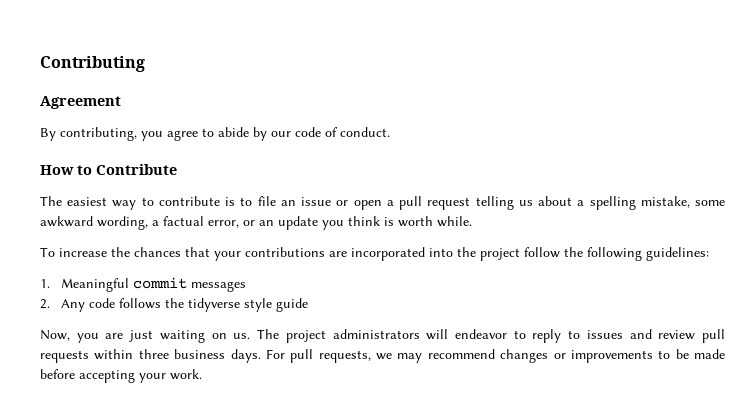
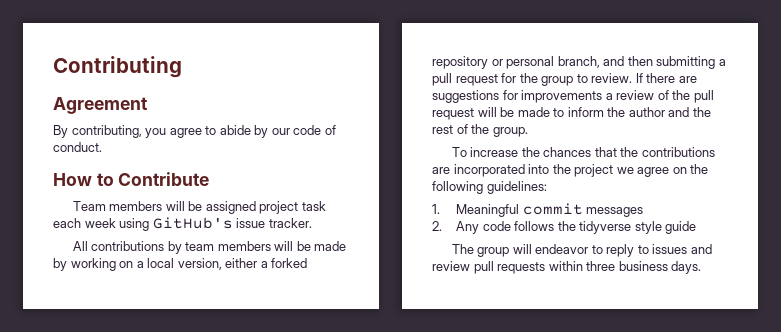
[40,196,725,210] [40,216,472,230] The easiest way to contribute is to file an issue or open a pull request telling us about a spelling mistake, some awkward wording, a factual error, or an update you think is worth while. -> [72,201,326,214] [53,217,312,231] [72,241,347,254] [53,258,308,271] [432,56,726,69] [432,73,697,86] [432,90,714,103] [432,107,711,120] [432,124,528,137] Team members will be assigned project task each week using GitHub's issue tracker. // All contributions by team members will be made by working on a local version, either a forked repository or personal branch, and then submitting a pull request for the group to review. If there are suggestions for improvements a review of the pull request will be made to inform the author and the rest of the group.
[214,251,241,261] your -> [620,147,639,157] the
[524,247,560,258] follow -> [616,167,687,177] we agree on
[40,329,420,343] Now, you are just waiting on us. The project administrators -> [451,244,510,257] The group
[265,349,725,363] [40,369,202,383] For pull requests, we may recommend changes or improvements to be made before accepting your work. -> (702, 267) none

